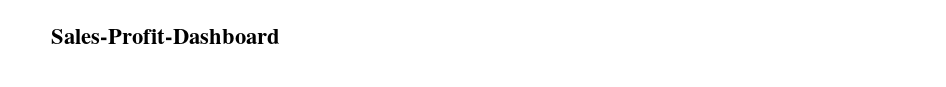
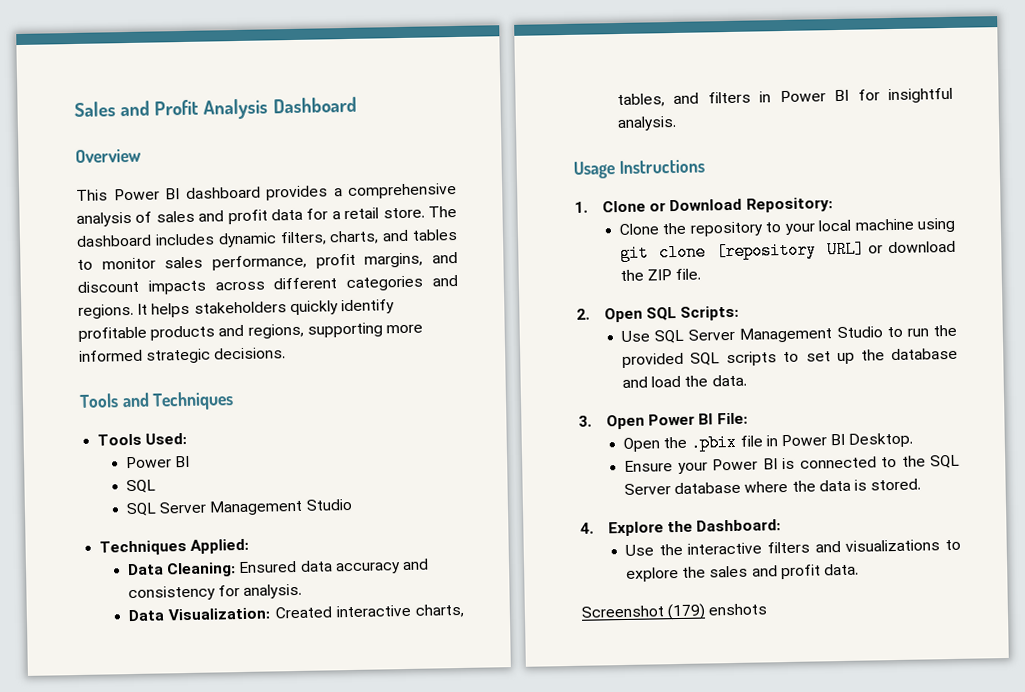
[51,29,280,44] Sales-Profit-Dashboard -> [74,96,357,120] [75,148,141,163] [76,183,457,201] [76,206,457,227] [76,229,458,248] [77,251,458,271] [77,274,458,295] [78,299,395,319] [78,322,423,342] [79,347,287,364] [79,391,235,411] [97,432,188,446] [125,455,191,469] [126,479,157,494] [126,498,352,517] [99,538,250,556] [127,558,429,578] [128,583,303,602] [128,603,464,622] [617,87,953,108] [617,115,678,132] [573,159,705,179] [574,197,833,213] [619,217,955,237] [620,240,956,263] [620,268,702,282] [576,305,740,323] [621,324,957,344] [622,347,958,368] [622,374,747,388] [578,412,748,430] [623,432,914,452] [624,454,960,475] [624,478,922,495] [580,519,782,537] [625,539,961,556] [626,563,859,582] [581,603,768,621] Sales and Profit Analysis Dashboard // Overview // This Power BI dashboard provides a comprehensive analysis of sales and profit data for a retail store. The dashboard includes dynamic filters, charts, and tables to monitor sales performance, profit margins, and discount impacts across different categories and regions. It helps stakeholders quickly identify profitable products and regions, supporting more informed strategic decisions. // Tools and Techniques // Tools Used: // Power BI // SQL // SQL Server Management Studio // Techniques Applied: // Data Cleaning: Ensured data accuracy and consistency for analysis. // Data Visualization: Created interactive charts, tables, and filters in Power BI for insightful analysis. // Usage Instructions // 1. Clone or Download Repository: // Clone the repository to your local machine using git clone [repository URL] or download the ZIP file. // 2. Open SQL Scripts: // Use SQL Server Management Studio to run the provided SQL scripts to set up the database and load the data. // 3. Open Power BI File: // Open the .pbix file in Power BI Desktop. // Ensure your Power BI is connected to the SQL Server database where the data is stored. // 4. Explore the Dashboard: // Use the interactive filters and visualizations to explore the sales and profit data. // Screenshot (179) enshots

